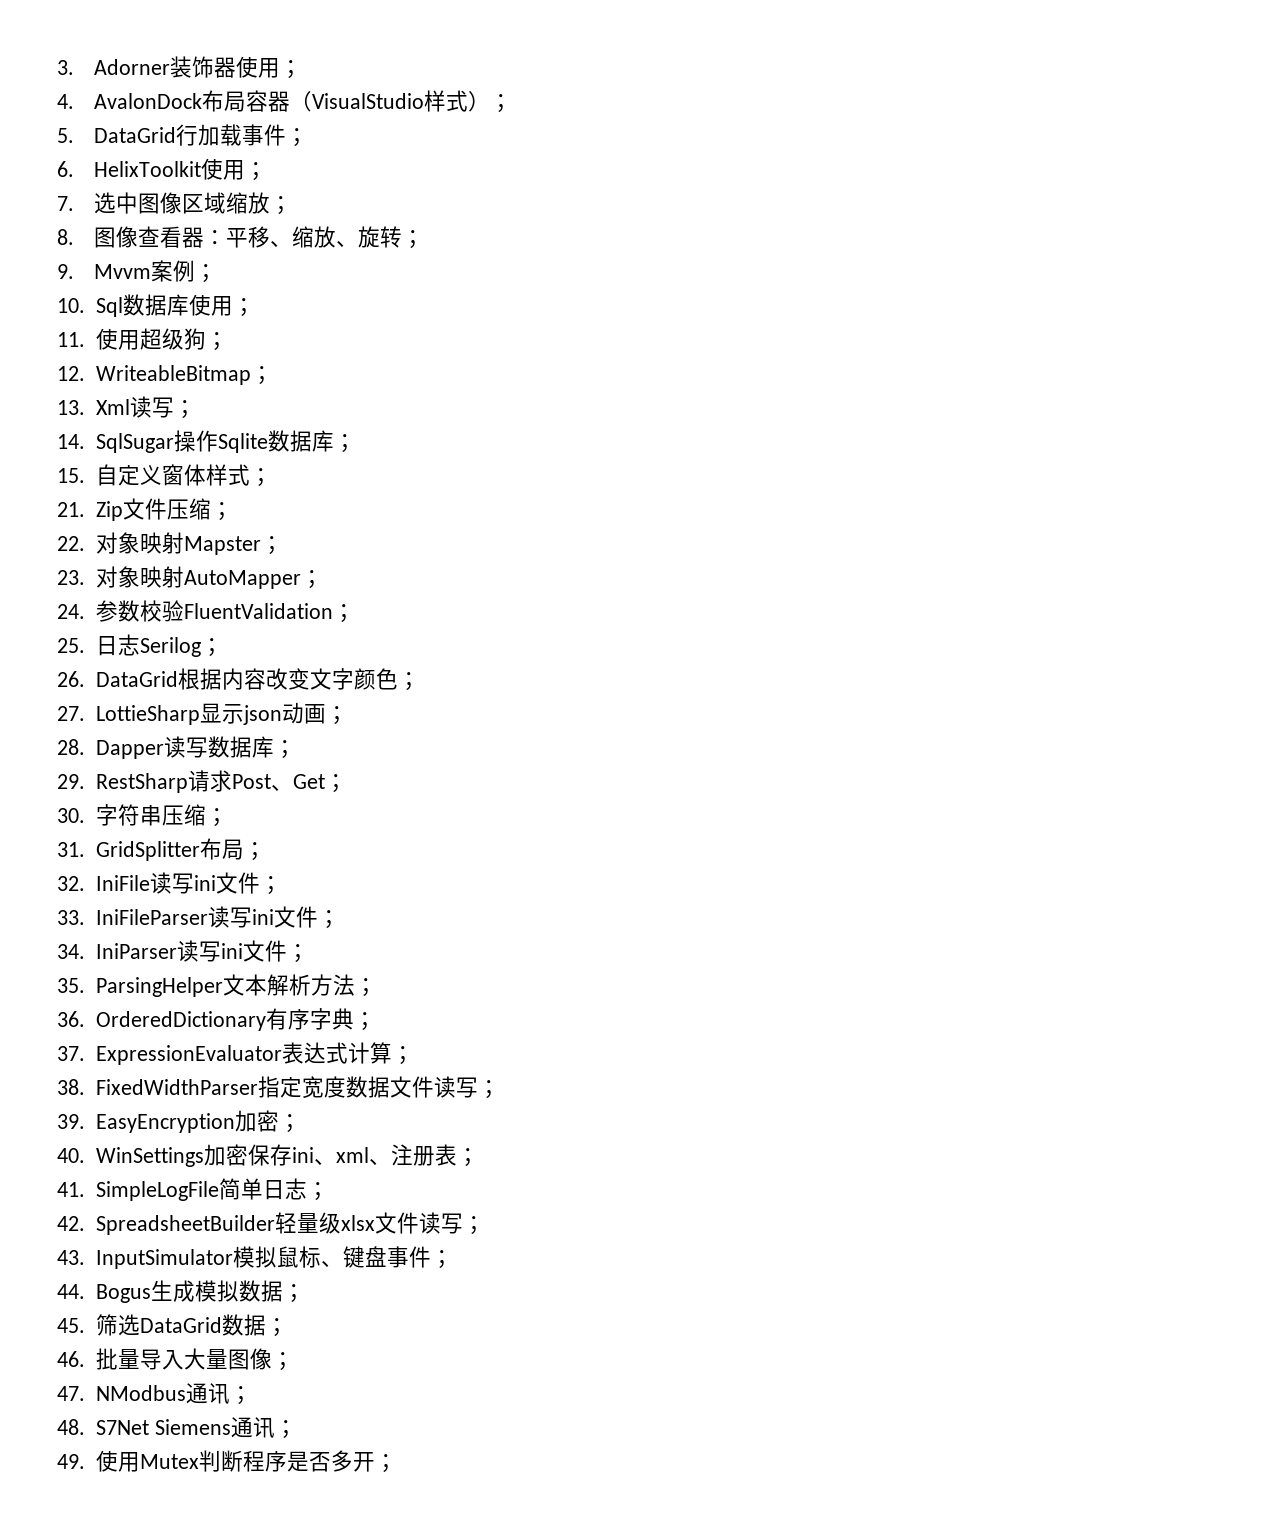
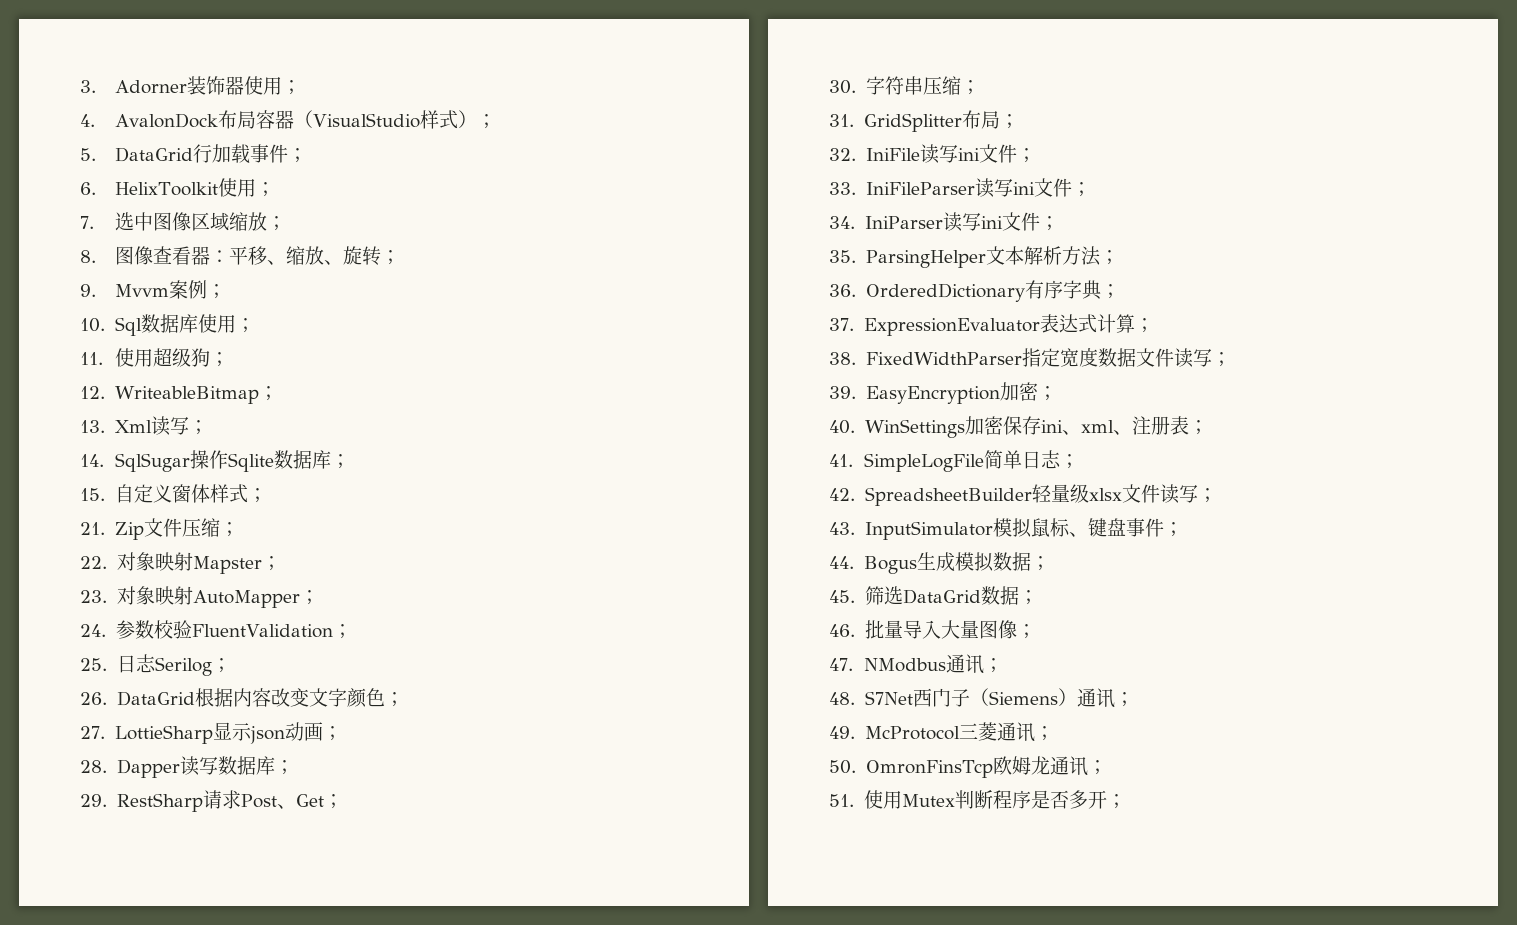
[154,1417,297,1439] [57,1454,85,1469] Siemens通讯； // 49. -> [912,688,1134,708] [829,722,1054,742] [829,756,1108,778] [829,794,854,807] 西门子（Siemens）通讯； // 49. McProtocol三菱通讯； // 50. OmronFinsTcp欧姆龙通讯； // 51.

